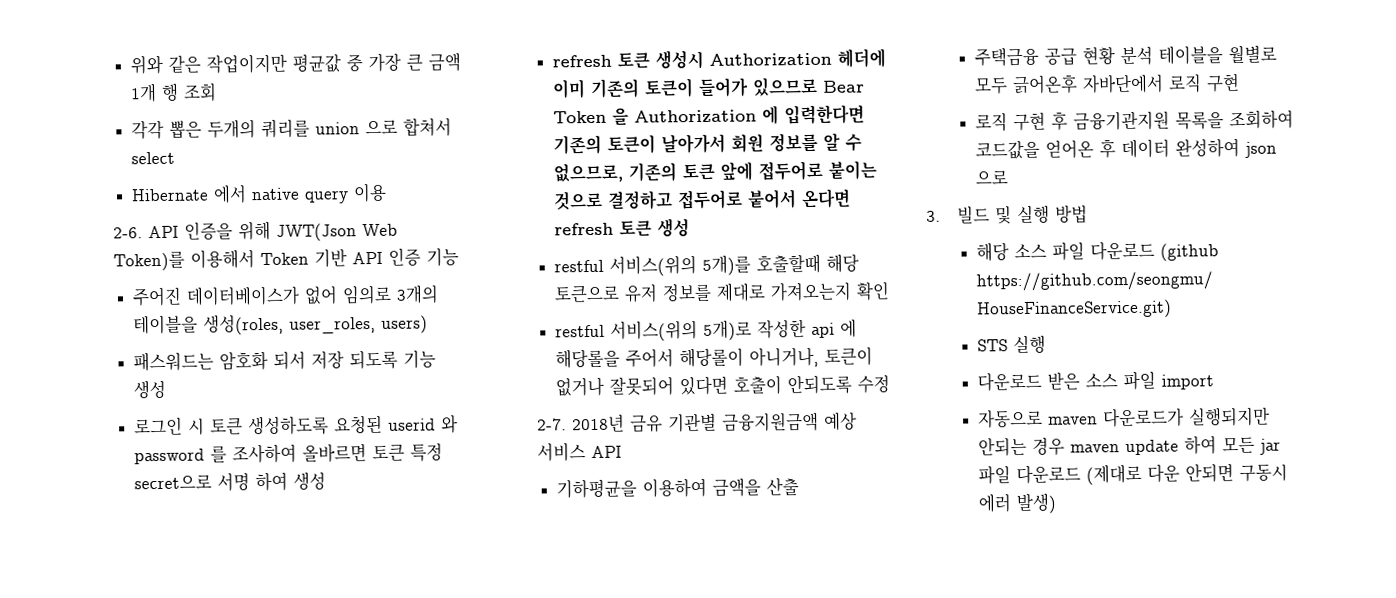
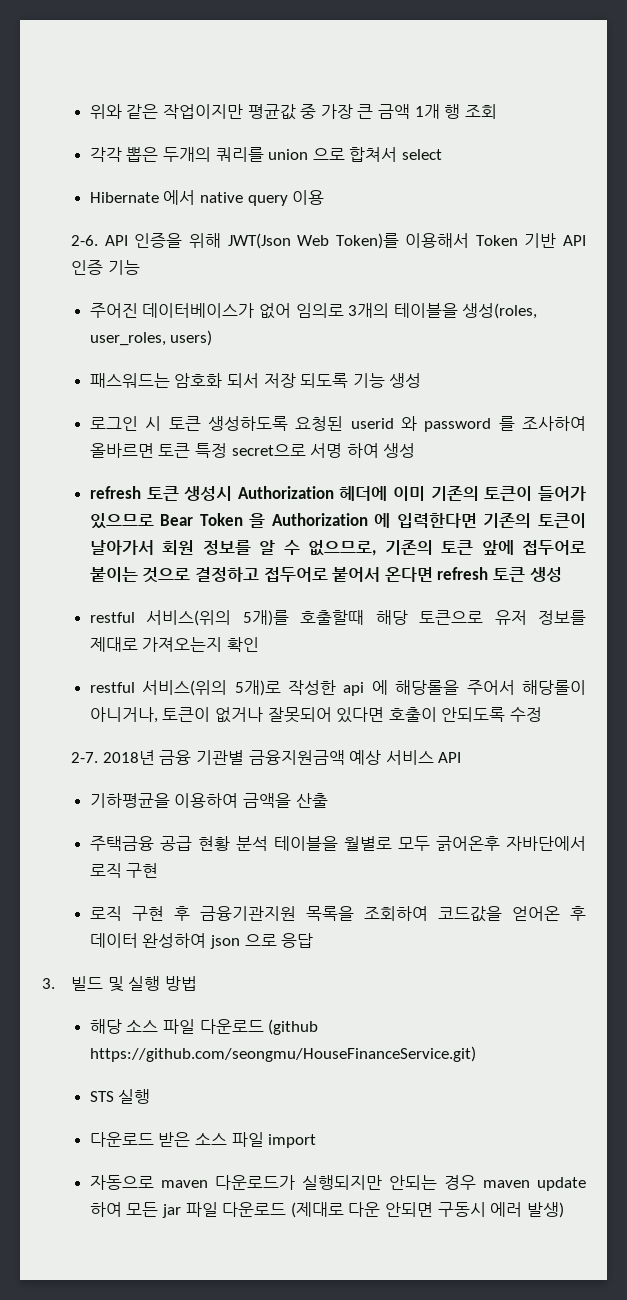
[630,414,664,433] 금유 -> [159,750,192,765] 금융
(1008, 177) none -> [281,933,314,948] 응답

